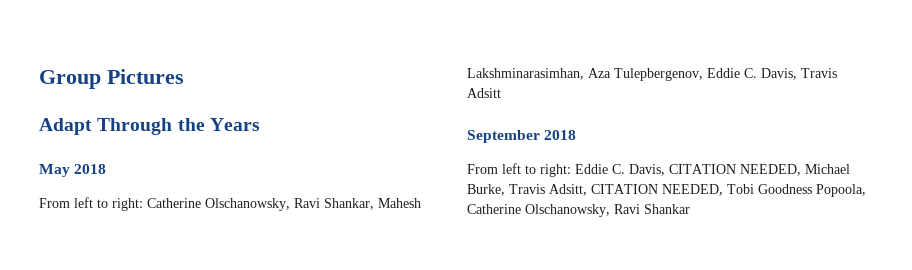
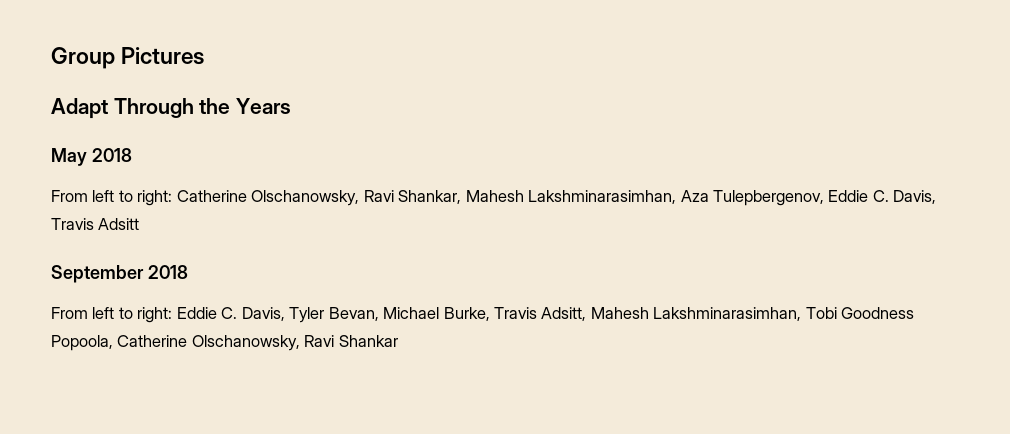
[669,164,801,176] CITATION NEEDED, -> [289,307,379,323] Tyler Bevan,
[591,184,723,196] CITATION NEEDED, -> [590,307,802,321] Mahesh Lakshminarasimhan,

